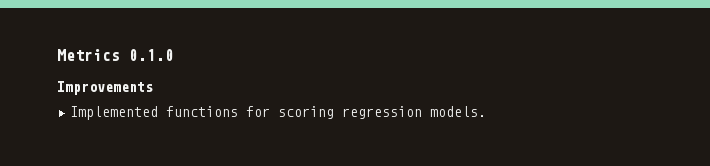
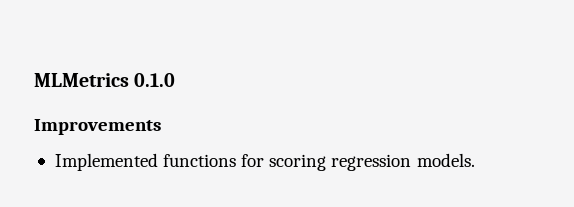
[57,49,120,61] Metrics -> [34,73,129,87] MLMetrics

